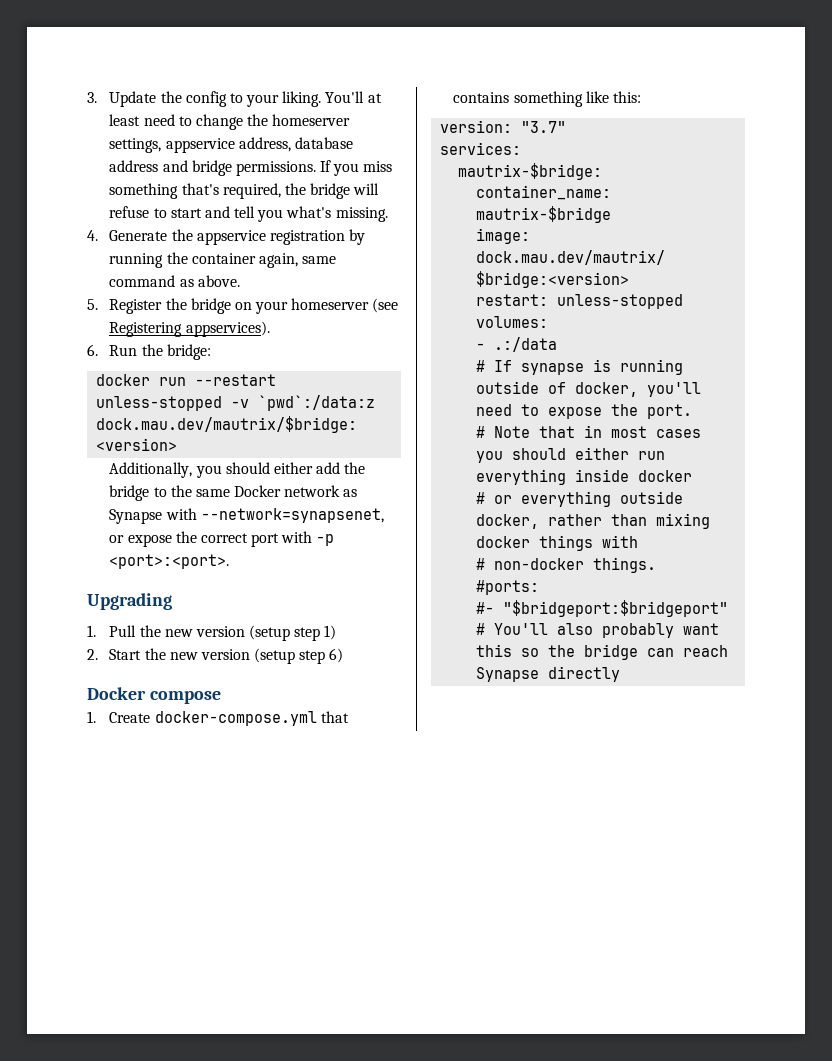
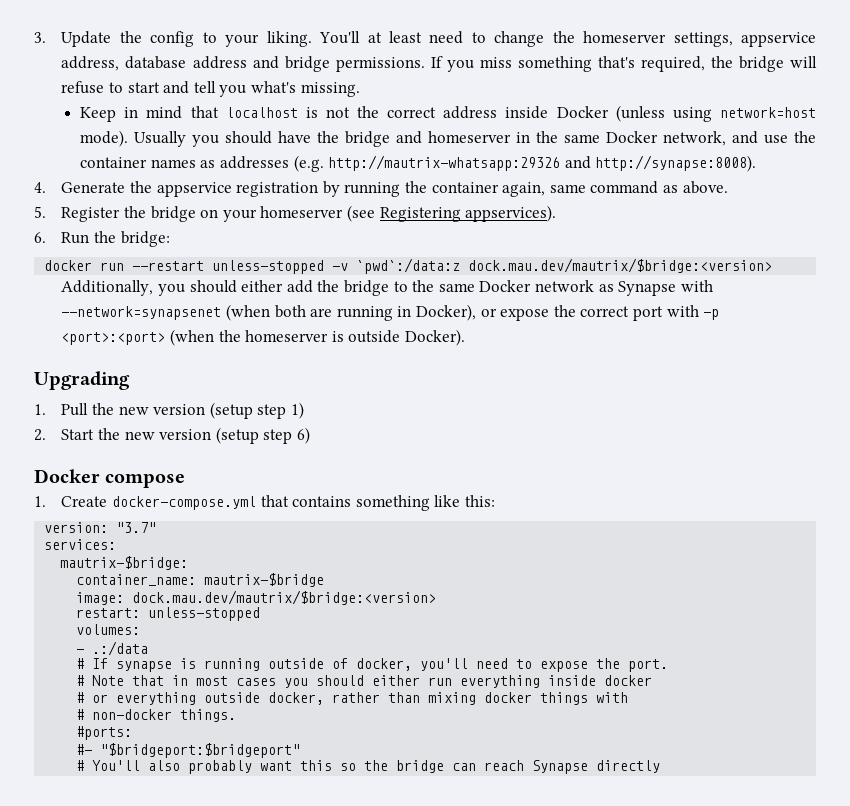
(388, 214) none -> [80,105,817,122] [80,130,816,147] [80,155,757,172] // Keep in mind that localhost is not the correct address inside Docker (unless using network=host mode). Usually you should have the bridge and homeserver in the same Docker network, and use the container names as addresses (e.g. http://mautrix-whatsapp:29326 and http://synapse:8008).
[200,508,384,523] --network=synapsenet, -> [61,304,476,321] --network=synapsenet (when both are running in Docker),
[109,554,230,569] <port>:<port>. -> [61,329,465,346] <port>:<port> (when the homeserver is outside Docker).

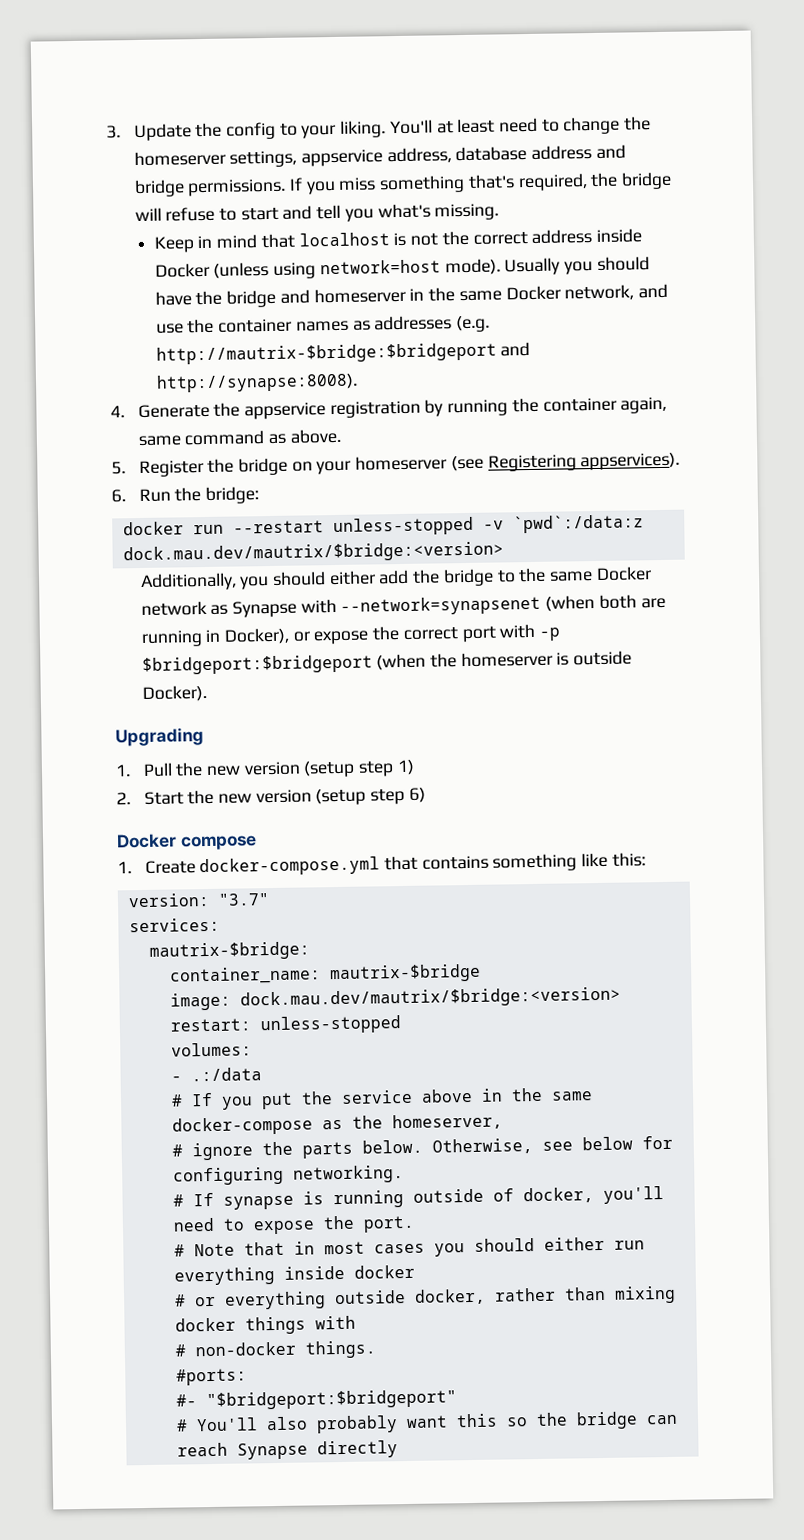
[328,155,561,171] http://mautrix-whatsapp:29326 -> [155,342,497,365] http://mautrix-$bridge:$bridgeport
[61,332,166,345] <port>:<port> -> [141,654,373,675] $bridgeport:$bridgeport
(149, 648) none -> [170,1087,593,1110] [171,1113,503,1136] [171,1135,673,1161] [172,1165,404,1186] // # If you put the service above in the same docker-compose as the homeserver, // # ignore the parts below. Otherwise, see below for configuring networking.

